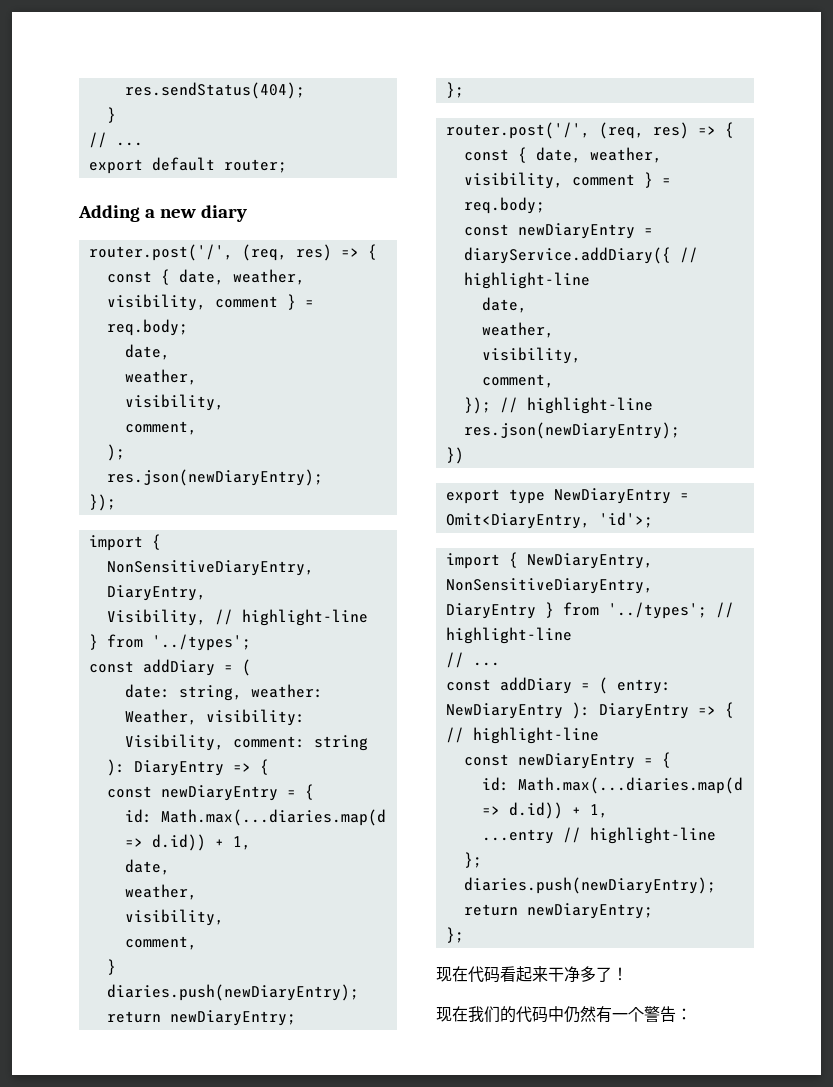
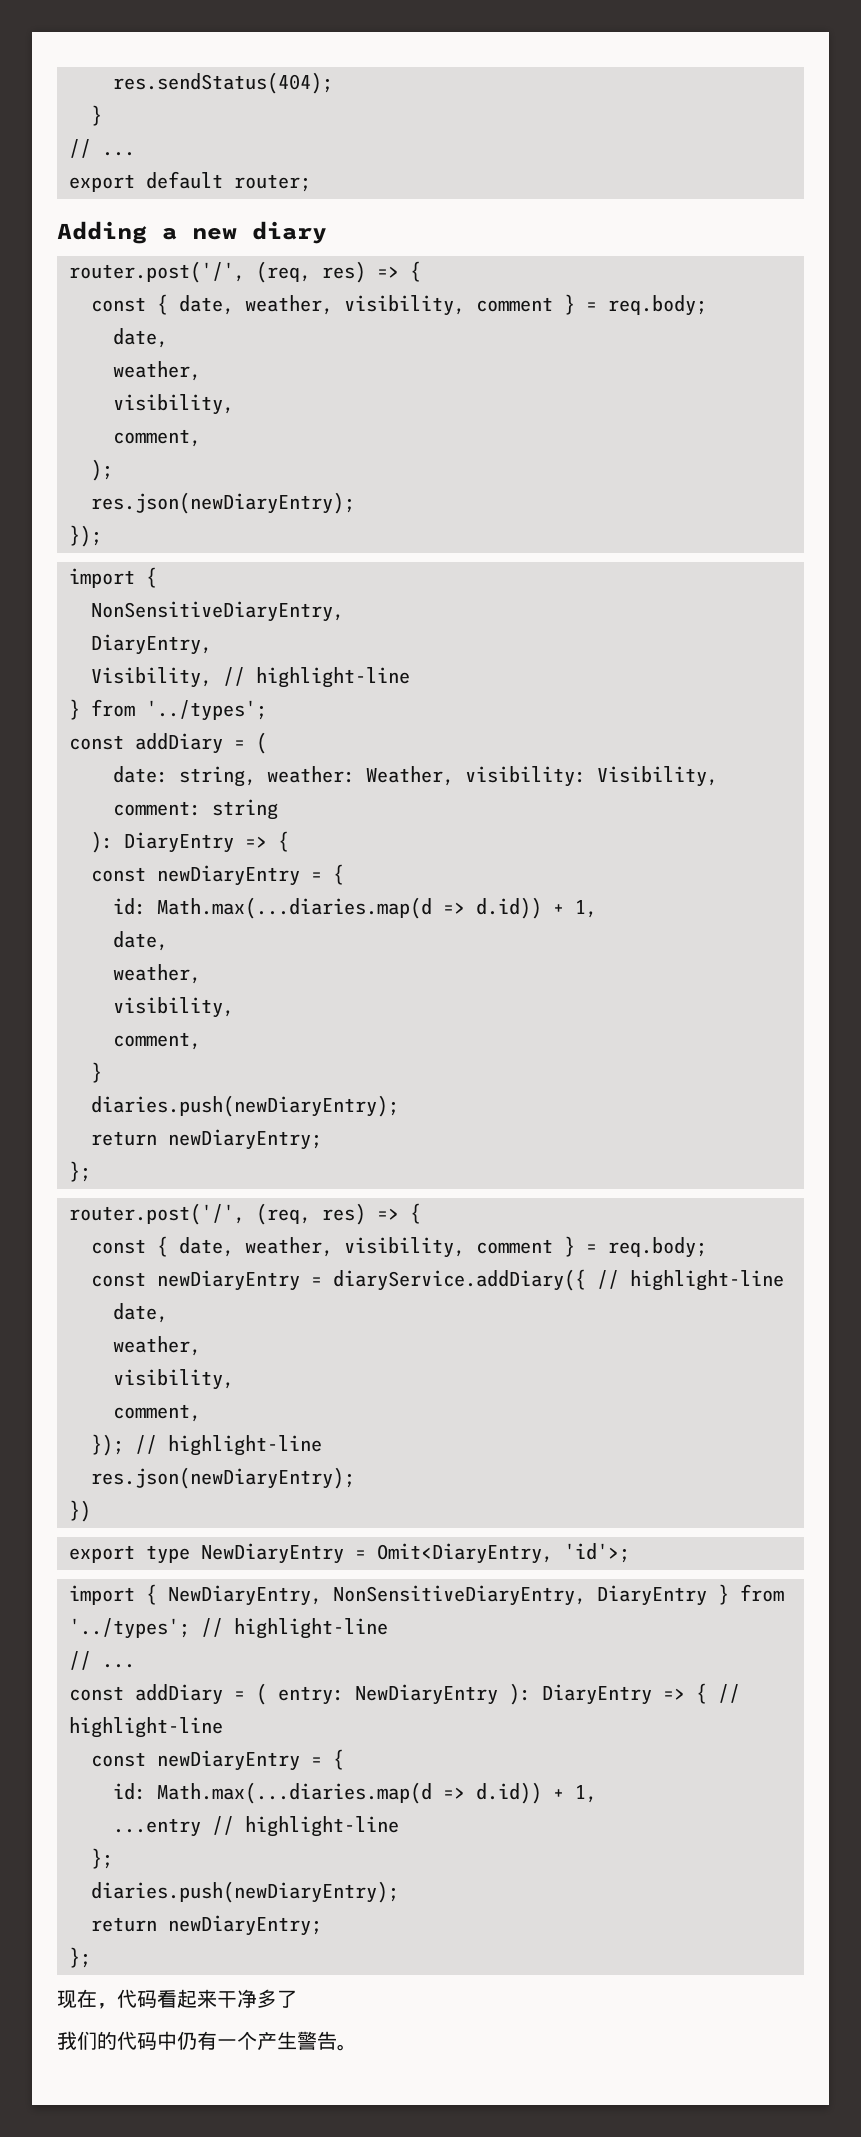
(468, 974) none -> [97,2003,117,2009] ，
[612,967,628,981] [436,1006,468,1022] ！ // 现在 -> (297, 1999) //
[580,1006,692,1023] 然有一个警告： -> [197,2031,357,2051] 有一个产生警告。

